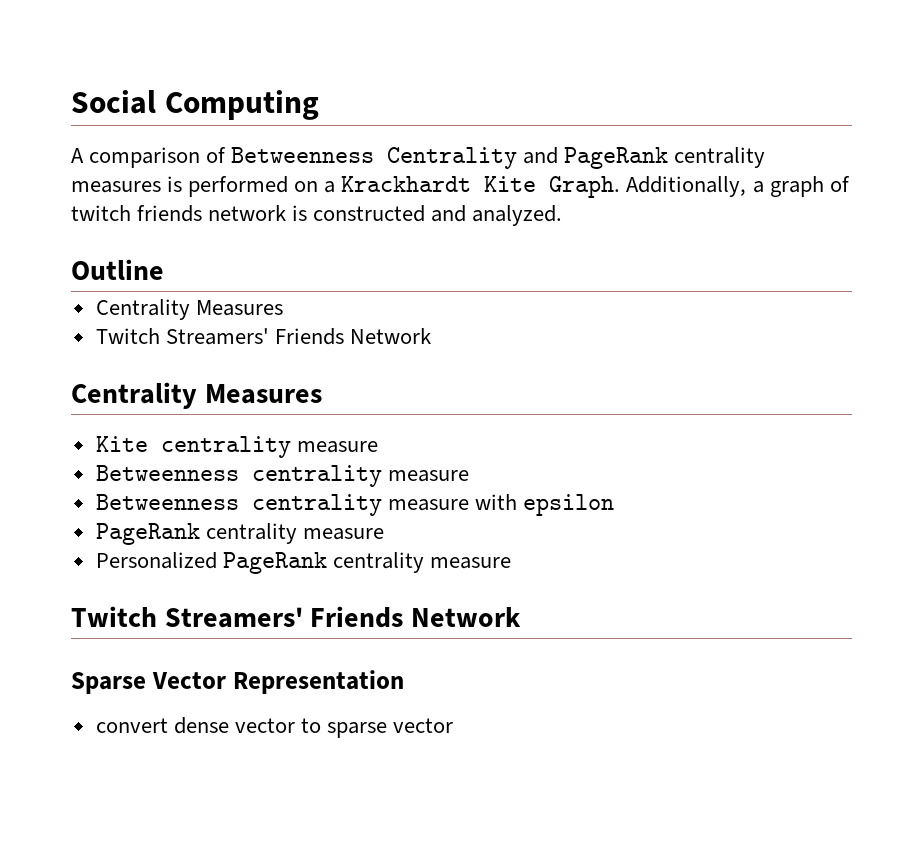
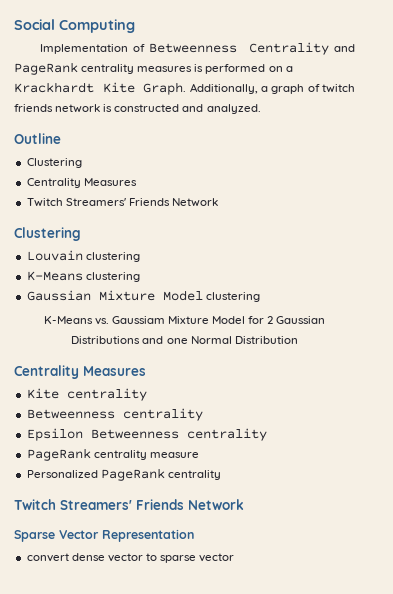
[71,147,201,168] A comparison -> [40,44,129,54] Implementation
(164, 269) none -> [26,158,82,168] // Clustering
(431, 336) none -> [14,227,81,241] [26,250,140,262] [26,271,140,282] [26,290,260,302] [43,316,326,325] [71,336,298,344] // Clustering // Louvain clustering // K-Means clustering // Gaussian Mixture Model clustering // K-Means vs. Gaussiam Mixture Model for 2 Gaussian Distributions and one Normal Distribution
[296,441,378,453] [95,465,469,487] [95,494,614,516] measure // Betweenness centrality measure // Betweenness centrality measure with epsilon -> [26,408,203,421] [26,428,267,441] // Betweenness centrality // Epsilon Betweenness centrality
[429,557,511,569] measure -> (221, 475) none

